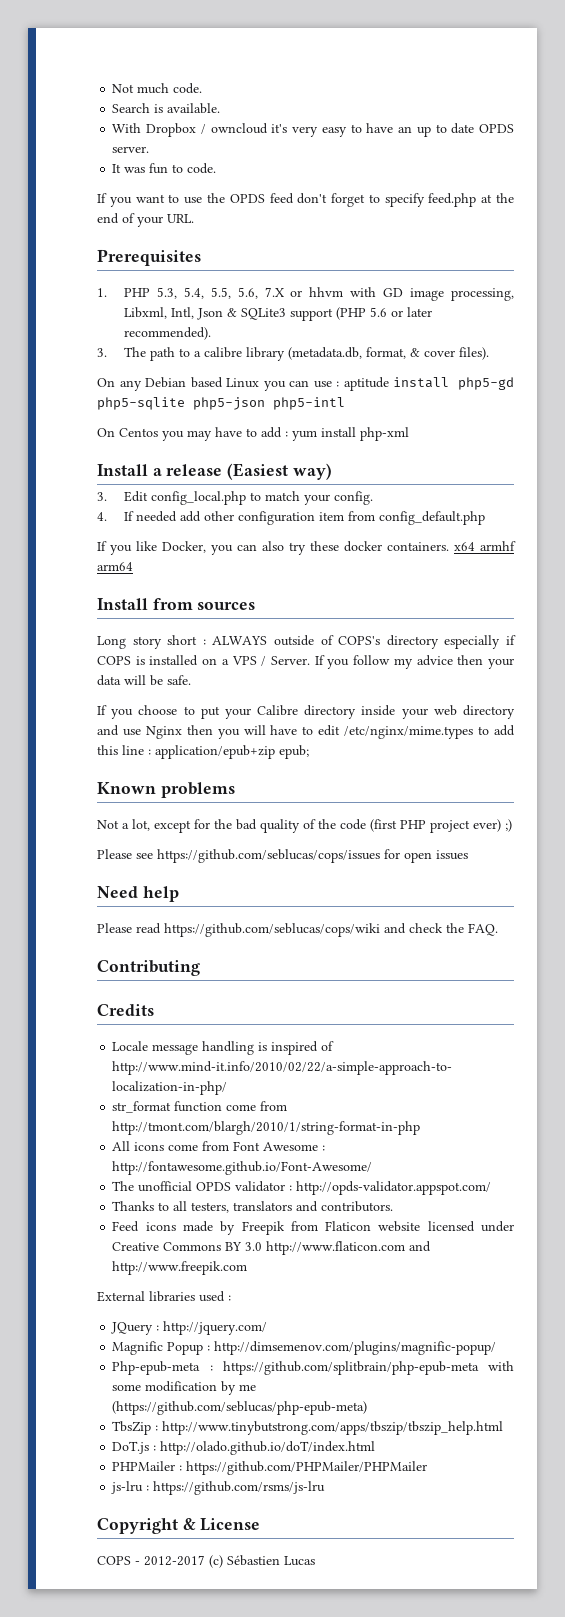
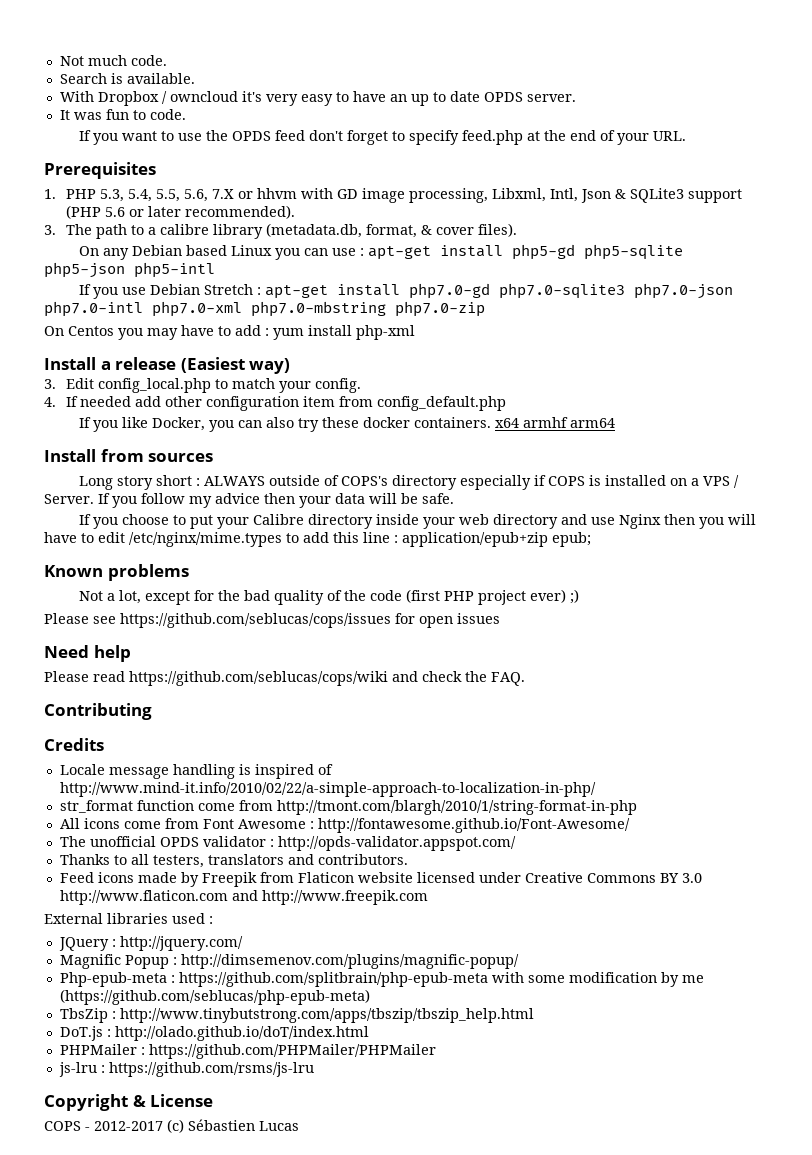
[343,377,389,391] aptitude -> [367,246,431,260] apt-get
(345, 403) none -> [78,283,733,299] [44,301,485,317] // If you use Debian Stretch : apt-get install php7.0-gd php7.0-sqlite3 php7.0-json php7.0-intl php7.0-xml php7.0-mbstring php7.0-zip

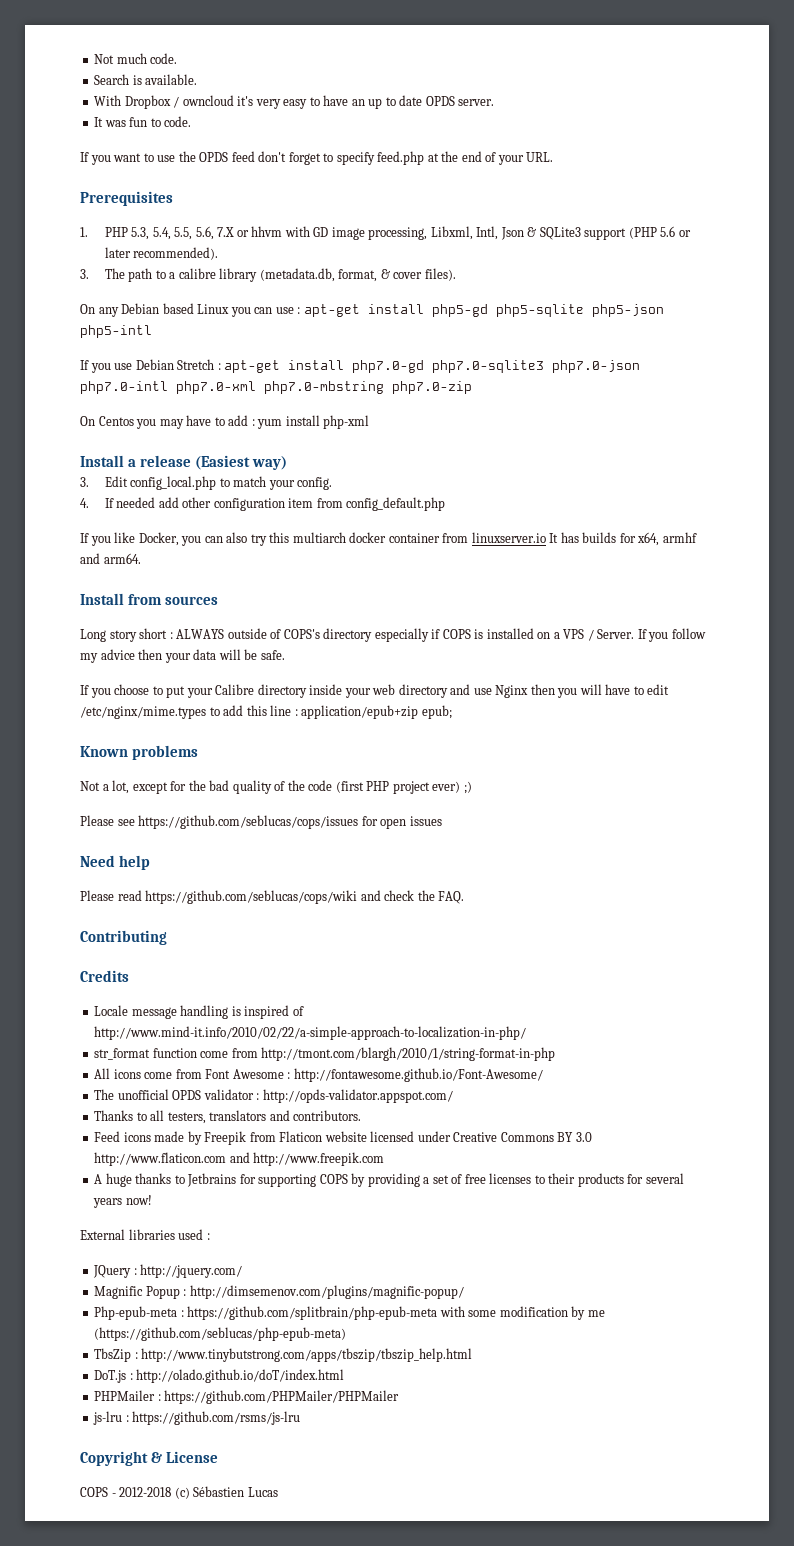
[321,417,615,428] these docker containers. x64 armhf arm64 -> [269,532,697,546] [80,553,141,564] this multiarch docker container from linuxserver.io It has builds for x64, armhf and arm64.
(428, 897) none -> [94,1173,684,1187] [93,1195,152,1208] // A huge thanks to Jetbrains for supporting COPS by providing a set of free licenses to their products for several years now!
[94,1121,163,1131] 2012-2017 -> [119,1487,172,1497] 2012-2018

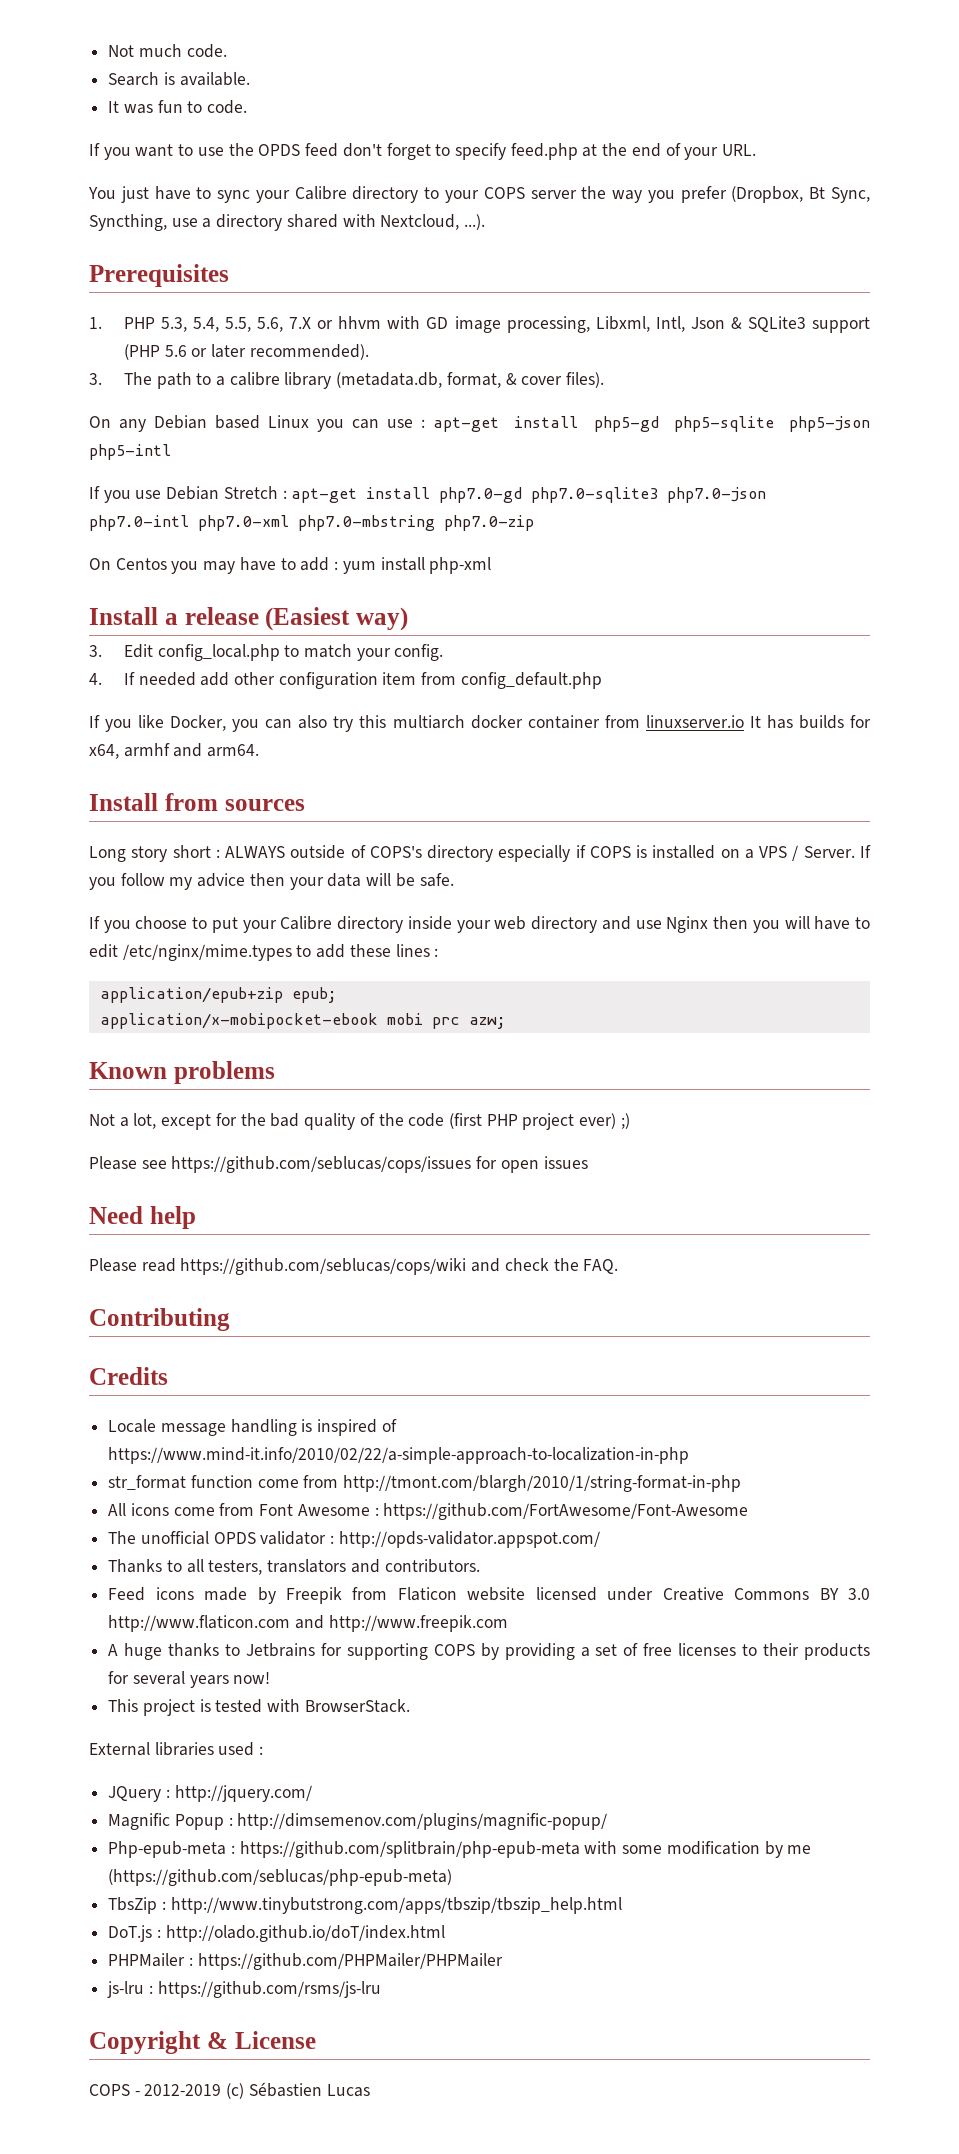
[94,95,495,109] // With Dropbox / owncloud it's very easy to have an up to date OPDS server. -> (250, 79) none
(554, 157) none -> [88,186,871,203] [89,214,486,231] // You just have to sync your Calibre directory to your COPS server the way you prefer (Dropbox, Bt Sync, Syncthing, use a directory shared with Nextcloud, ...).
[246,705,298,716] this line : -> [349,944,439,957] these lines : //
(452, 712) none -> [99,1013,506,1029] // application/x-mobipocket-ebook mobi prc azw;
[94,1026,527,1040] http://www.mind-it.info/2010/02/22/a-simple-approach-to-localization-in-php/ -> [108,1447,690,1464] https://www.mind-it.info/2010/02/22/a-simple-approach-to-localization-in-php
[293,1068,543,1082] http://fontawesome.github.io/Font-Awesome/ -> [383,1503,749,1520] https://github.com/FortAwesome/Font-Awesome
(152, 1200) none -> [108,1699,410,1716] // This project is tested with BrowserStack.
[119,1487,172,1497] 2012-2018 -> [144,2084,222,2096] 2012-2019

